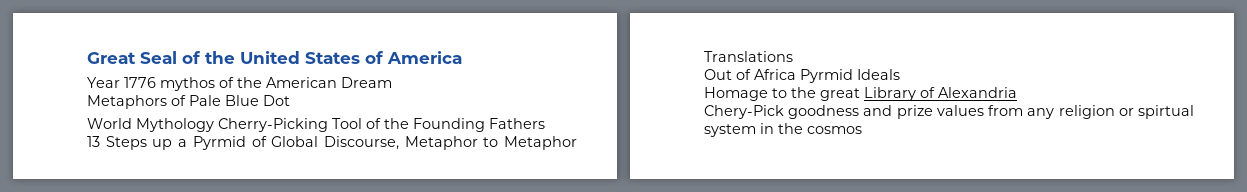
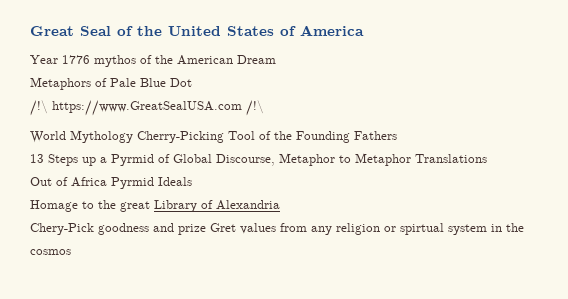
(290, 100) none -> [30,100,264,116] // /!\ https://www.GreatSealUSA.com /!\
(933, 112) none -> [210,223,236,232] Gret

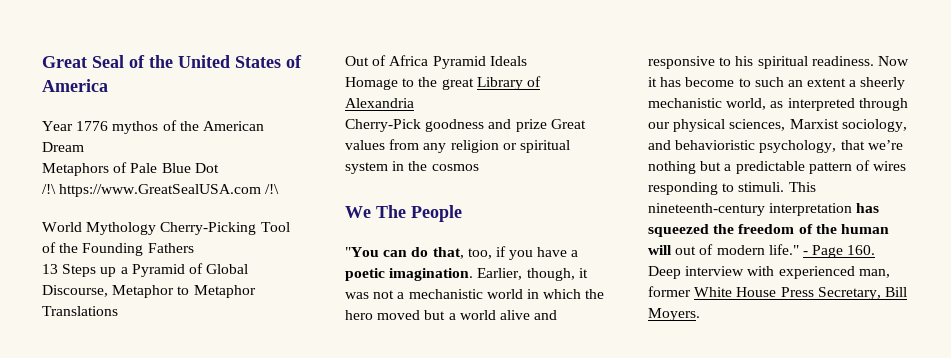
[111,154,154,166] Pyrmid -> [131,264,185,277] Pyramid
[111,177,154,189] Pyrmid -> [432,56,486,69] Pyramid
[30,223,94,235] Chery-Pick -> [345,119,421,132] Cherry-Pick
[210,223,236,232] Gret -> [550,119,586,129] Great
[400,223,444,235] spirtual -> [519,140,570,153] spiritual
(71, 252) none -> [345,205,462,222] [345,246,579,260] [345,268,588,281] [345,289,605,299] [345,310,558,320] [648,56,909,69] [648,77,906,90] [648,98,908,111] [648,119,907,132] [648,140,903,153] [648,160,907,174] [648,182,816,195] [648,203,880,216] [648,224,889,237] [648,244,876,258] [648,266,890,279] [648,286,907,300] [648,308,700,321] // We The People // "You can do that, too, if you have a poetic imagination. Earlier, though, it was not a mechanistic world in which the hero moved but a world alive and responsive to his spiritual readiness. Now it has become to such an extent a sheerly mechanistic world, as interpreted through our physical sciences, Marxist sociology, and behavioristic psychology, that we’re nothing but a predictable pattern of wires responding to stimuli. This nineteenth-century interpretation has squeezed the freedom of the human will out of modern life." - Page 160. Deep interview with experienced man, former White House Press Secretary, Bill Moyers.

